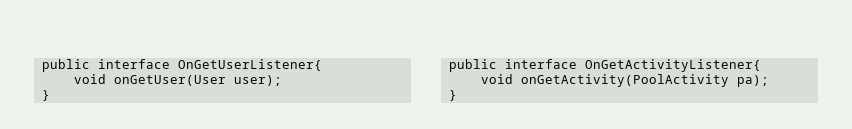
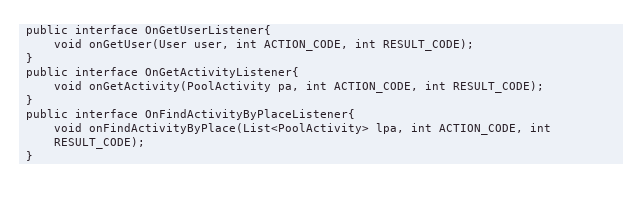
[233,75,282,86] user); -> [193,39,474,51] user, int ACTION_CODE, int RESULT_CODE);
[736,75,769,87] pa); -> [277,81,544,93] [25,95,33,105] [25,109,355,120] [53,123,551,135] [53,137,145,149] pa, int ACTION_CODE, int RESULT_CODE); // } // public interface OnFindActivityByPlaceListener{ // void onFindActivityByPlace(List<PoolActivity> lpa, int ACTION_CODE, int RESULT_CODE);

